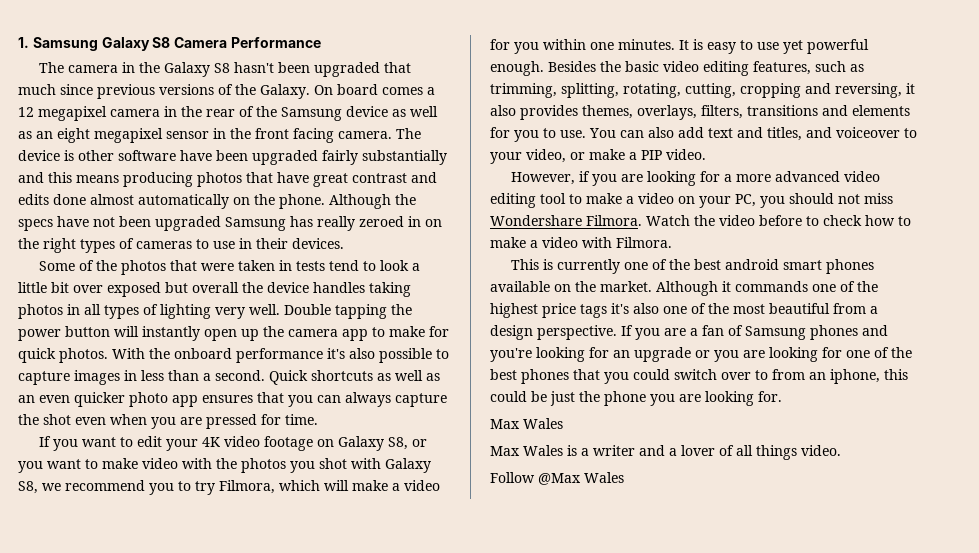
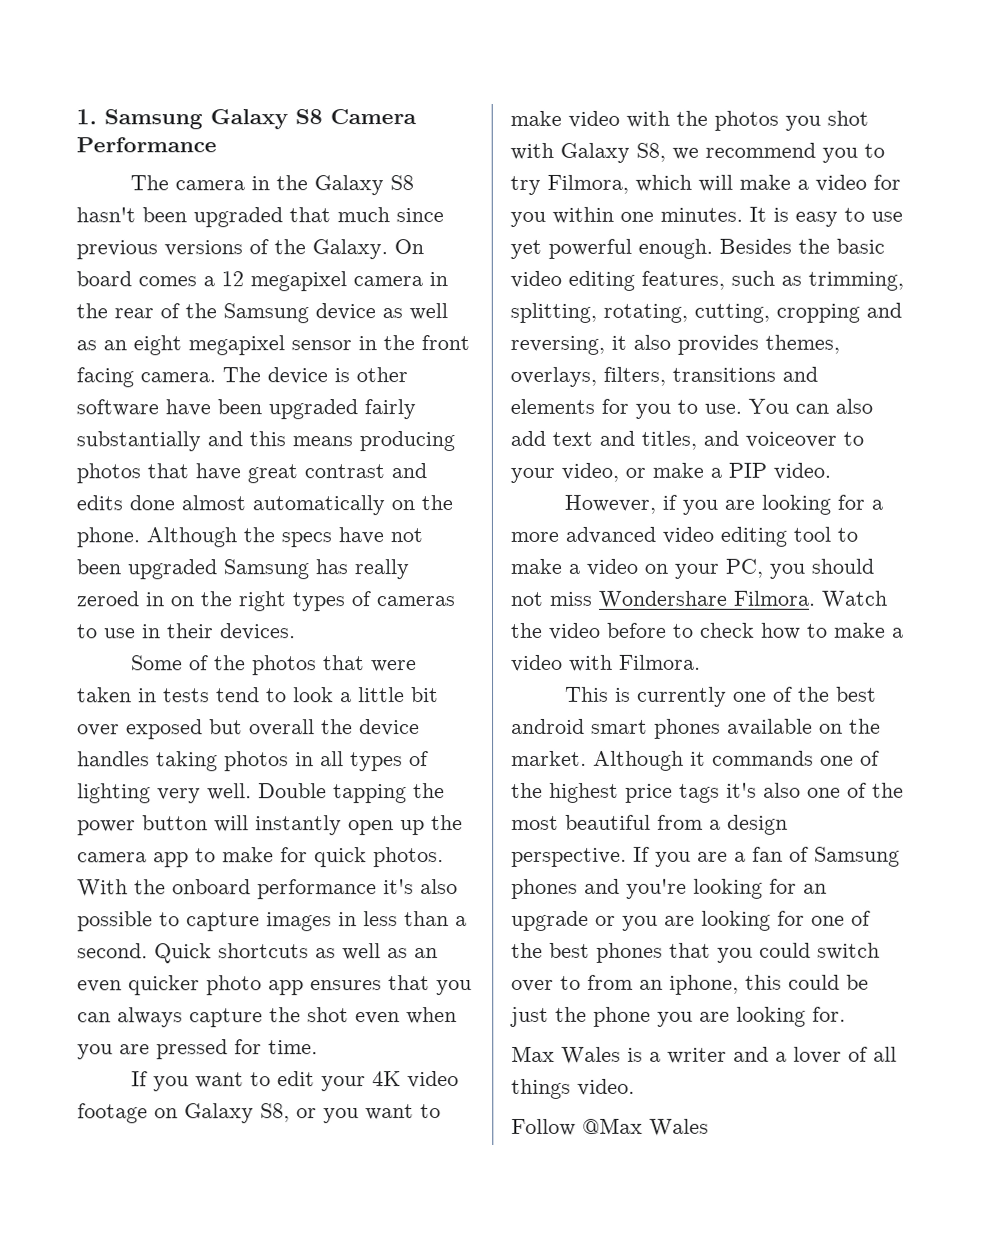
[490,445,563,456] // Max Wales -> (621, 1055) none

